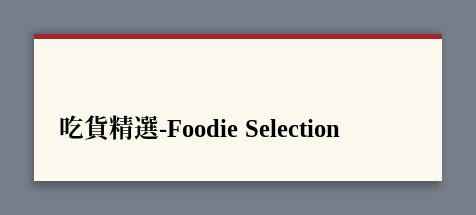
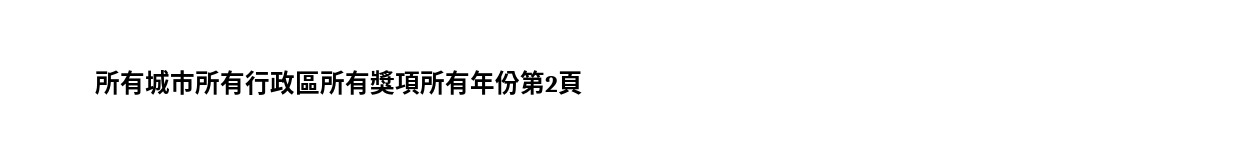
[59,115,340,142] 吃貨精選-Foodie Selection -> [95,69,583,96] 所有城市所有行政區所有獎項所有年份第2頁

